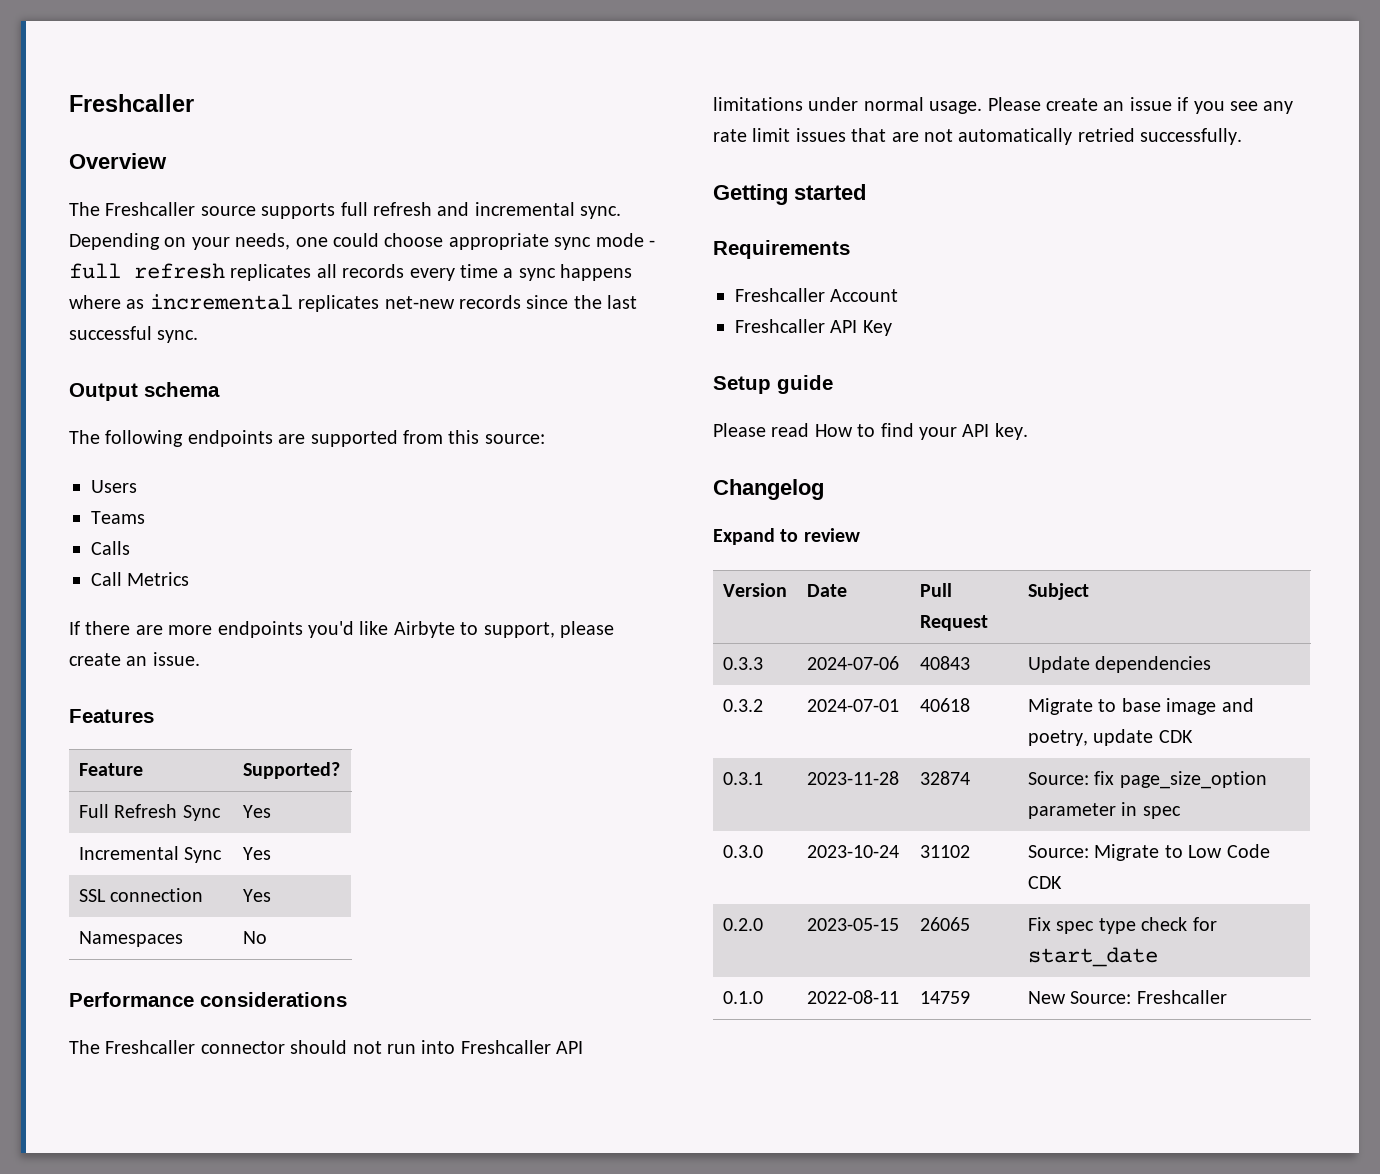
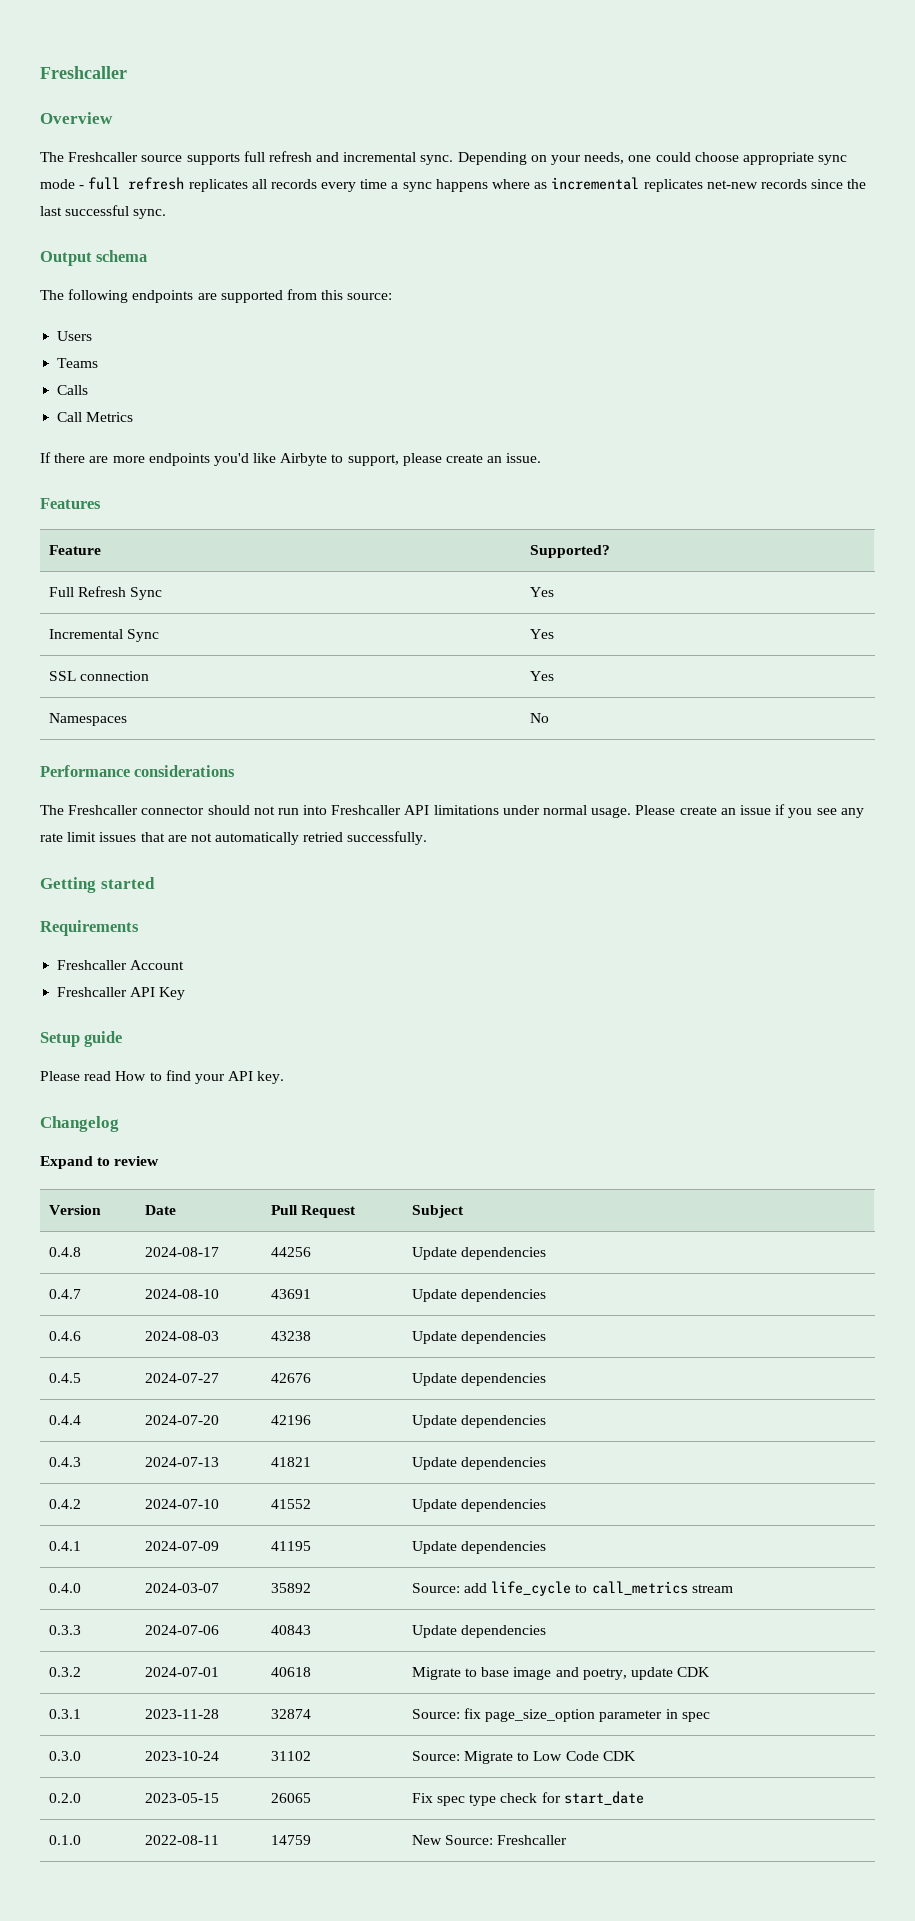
(1089, 591) none -> [48,1247,81,1257] [144,1247,219,1257] [270,1247,311,1257] [411,1247,546,1260] [48,1289,81,1299] [144,1289,219,1299] [270,1289,311,1299] [411,1289,546,1302] [48,1331,81,1341] [144,1331,219,1341] [270,1331,311,1341] [411,1331,546,1344] [48,1373,81,1383] [144,1373,219,1383] [270,1373,311,1383] [411,1373,546,1386] [48,1415,81,1425] [144,1415,219,1425] [270,1415,311,1425] [411,1415,546,1428] [48,1457,81,1467] [144,1457,219,1467] [270,1457,311,1467] [411,1457,546,1470] [48,1499,81,1509] [144,1499,219,1509] [270,1499,311,1509] [411,1499,546,1512] [48,1541,81,1551] [144,1541,219,1551] [270,1541,311,1551] [411,1541,546,1554] [48,1583,81,1593] [144,1583,219,1593] [270,1583,311,1593] [411,1581,733,1596] // 0.4.8 | 2024-08-17 | 44256 | Update dependencies // 0.4.7 | 2024-08-10 | 43691 | Update dependencies // 0.4.6 | 2024-08-03 | 43238 | Update dependencies // 0.4.5 | 2024-07-27 | 42676 | Update dependencies // 0.4.4 | 2024-07-20 | 42196 | Update dependencies // 0.4.3 | 2024-07-13 | 41821 | Update dependencies // 0.4.2 | 2024-07-10 | 41552 | Update dependencies // 0.4.1 | 2024-07-09 | 41195 | Update dependencies // 0.4.0 | 2024-03-07 | 35892 | Source: add life_cycle to call_metrics stream

